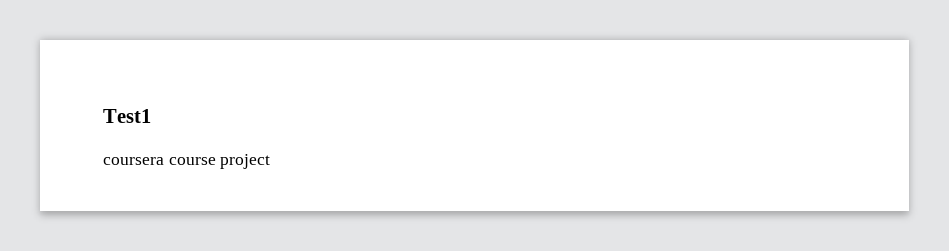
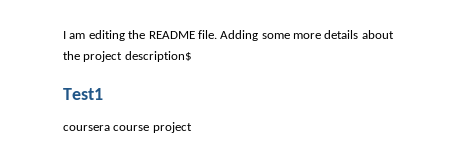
(103, 116) none -> [63,30,394,41] [63,51,192,62] I am editing the README file. Adding some more details about the project description$ //

